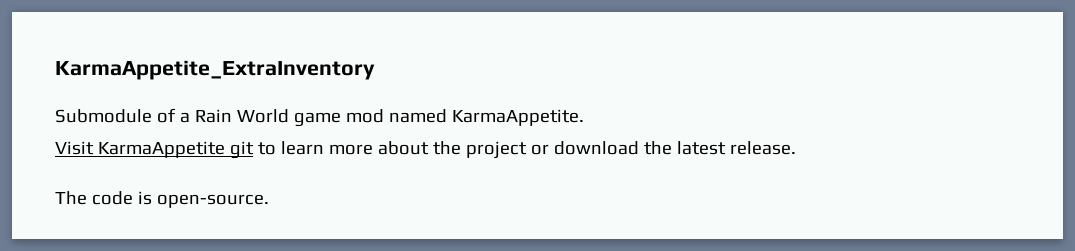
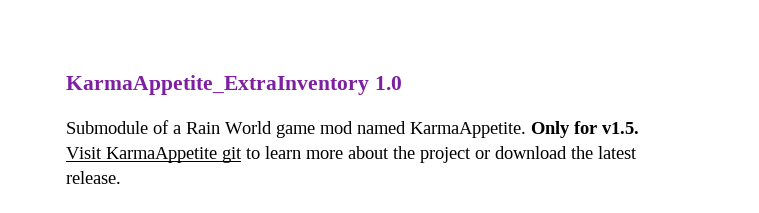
(375, 70) none -> [374,76,402,90] 1.0
(584, 117) none -> [531,121,639,138] Only for v1.5.
[55,191,269,208] // The code is open-source. -> (121, 177) none

